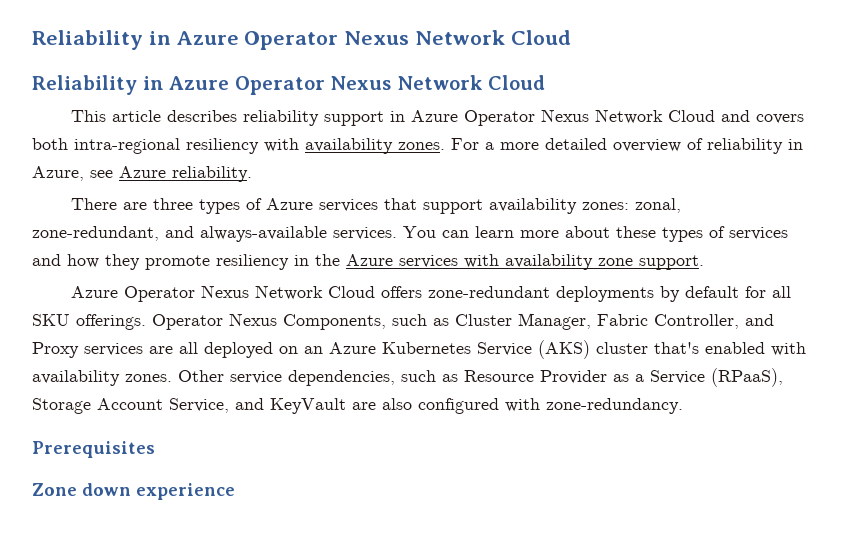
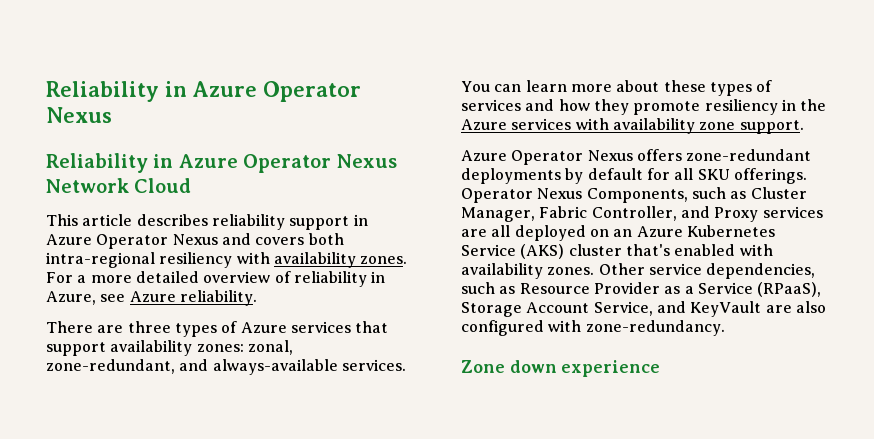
[32,30,571,50] Reliability in Azure Operator Nexus Network Cloud -> [46,81,361,102] [46,107,112,123] Reliability in Azure Operator Nexus
[594,109,715,124] Network Cloud -> (218, 239) none
[254,285,375,300] Network Cloud -> (633, 155) none
[32,441,155,458] // Prerequisites -> (725, 328) none

